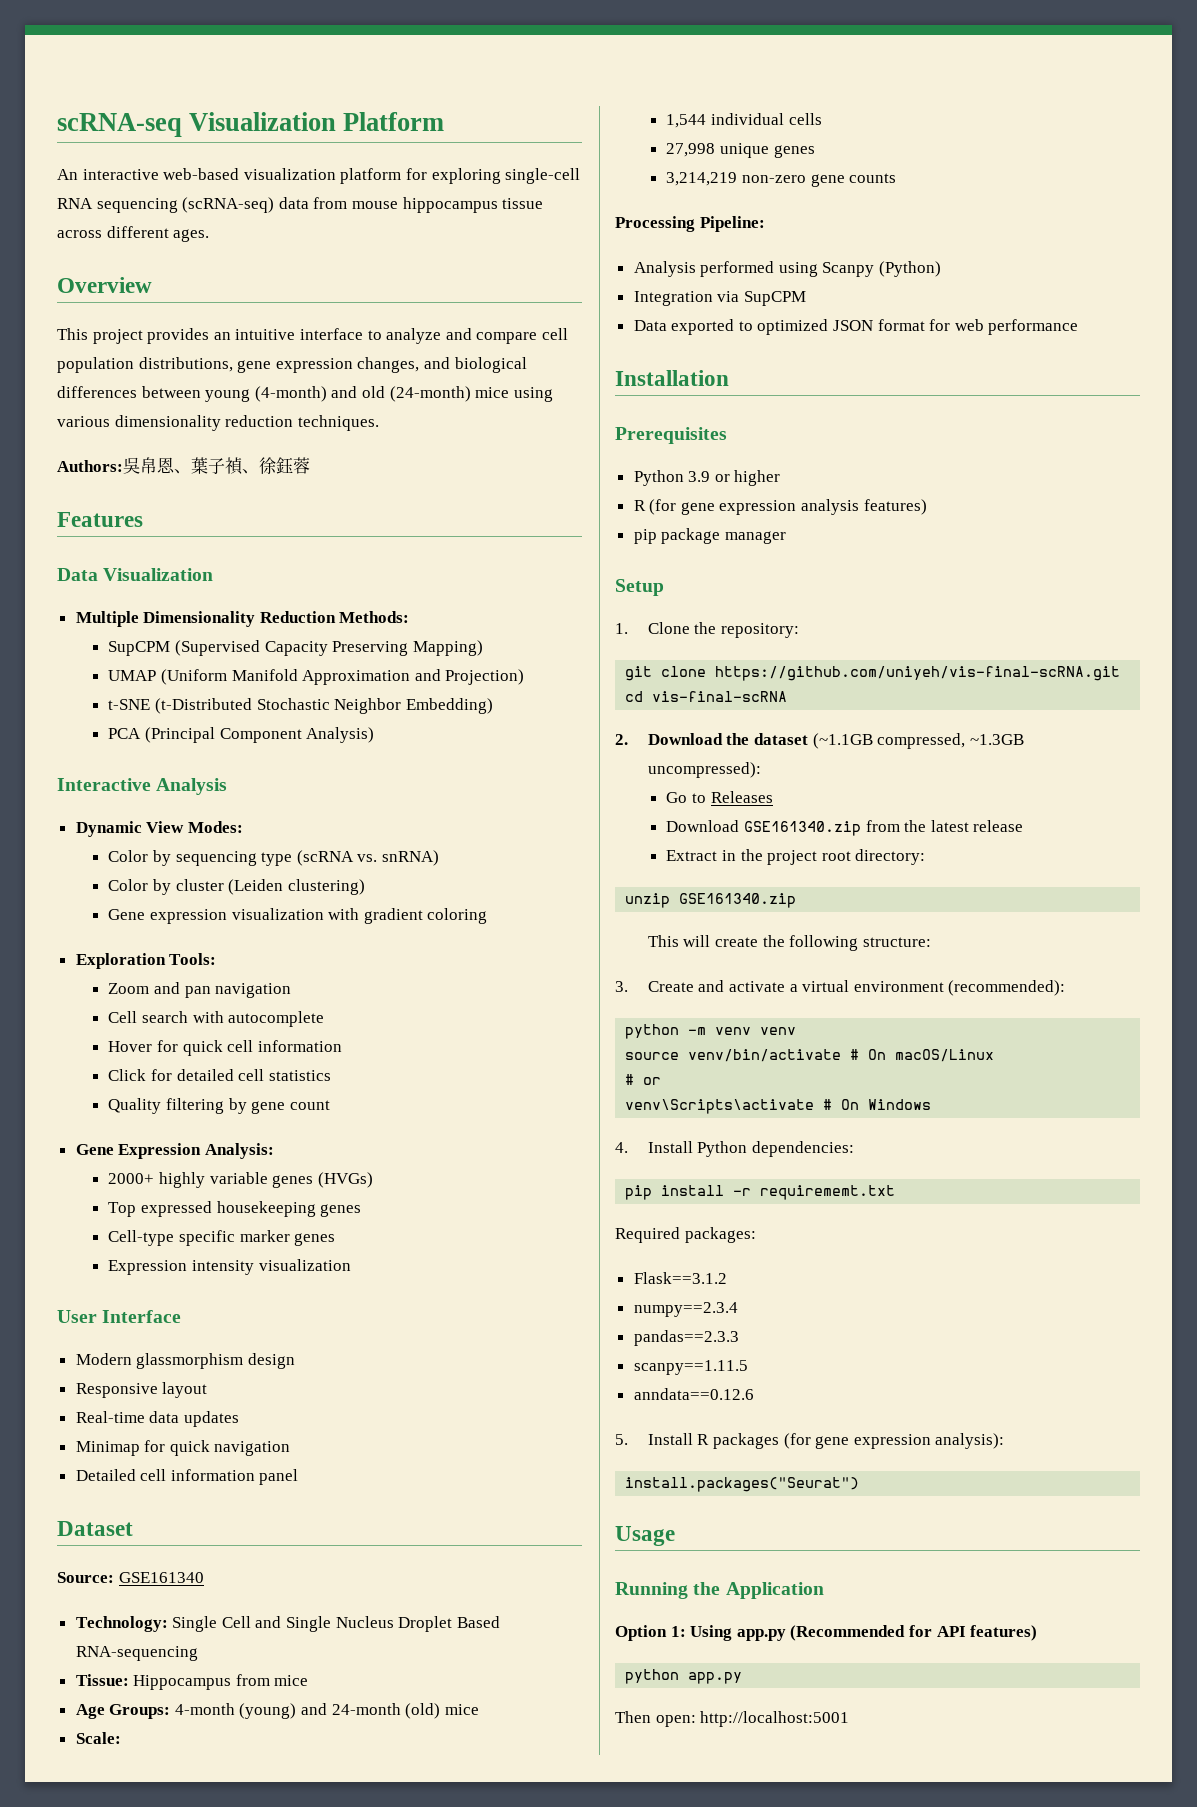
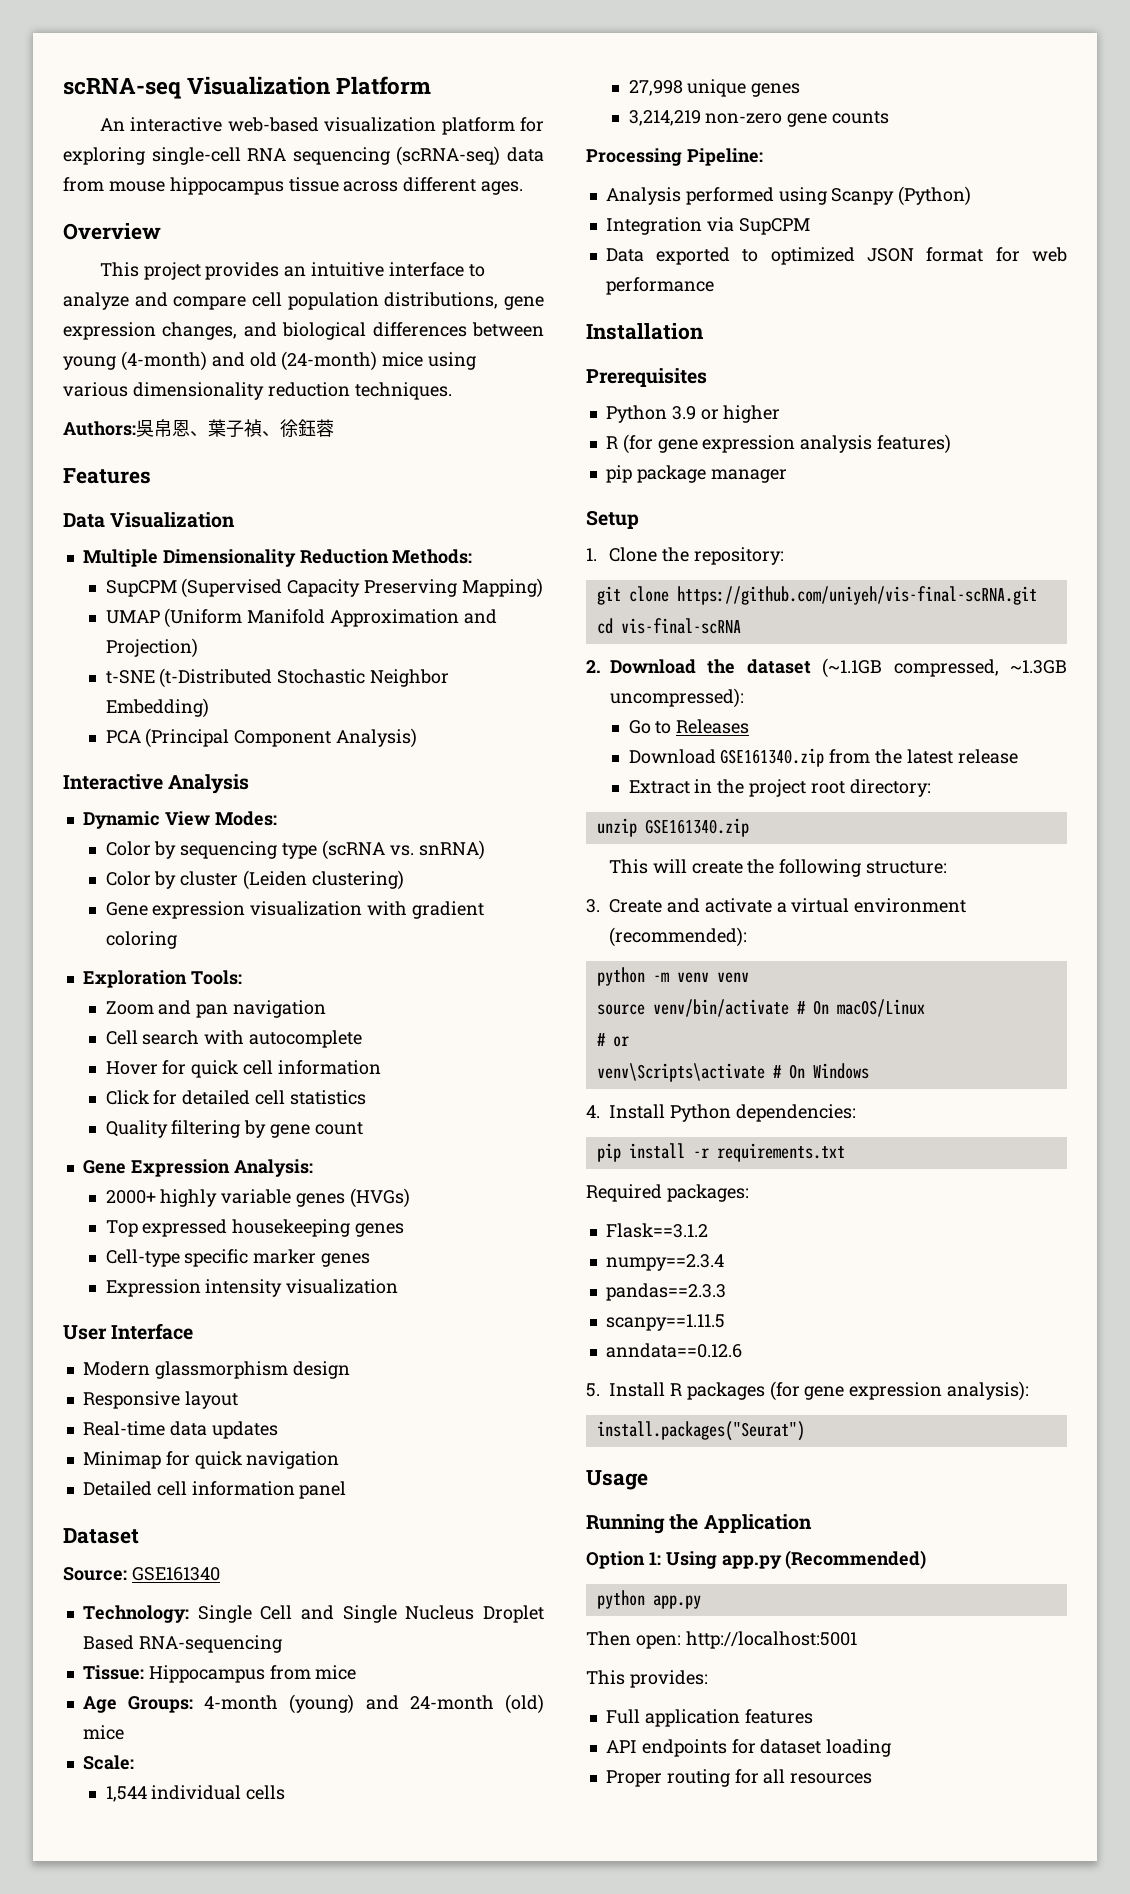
[760,1185,896,1200] requirememt.txt -> [716,1143,845,1162] requirements.txt
[790,1625,1038,1641] (Recommended for API features) -> [785,1550,927,1569] (Recommended)
(850, 1719) none -> [586,1670,708,1688] [605,1709,813,1727] [605,1739,892,1757] [605,1769,873,1787] // This provides: // Full application features // API endpoints for dataset loading // Proper routing for all resources

